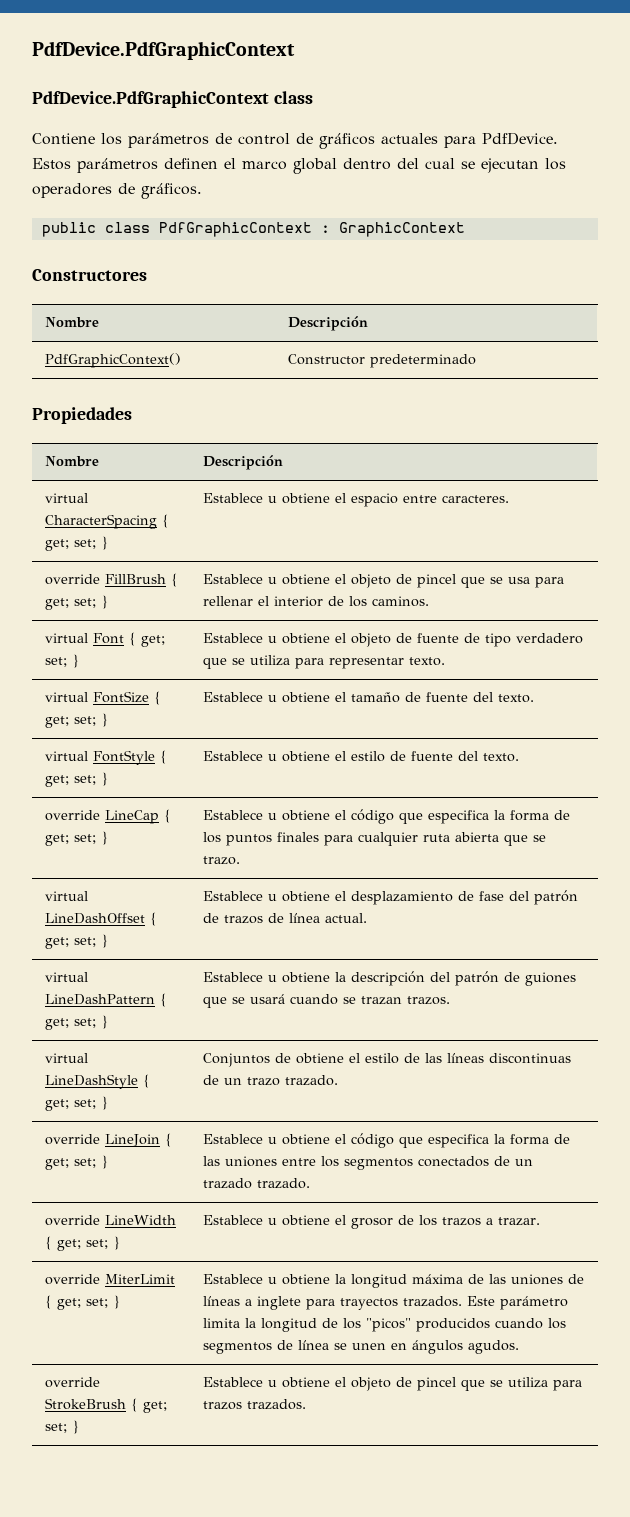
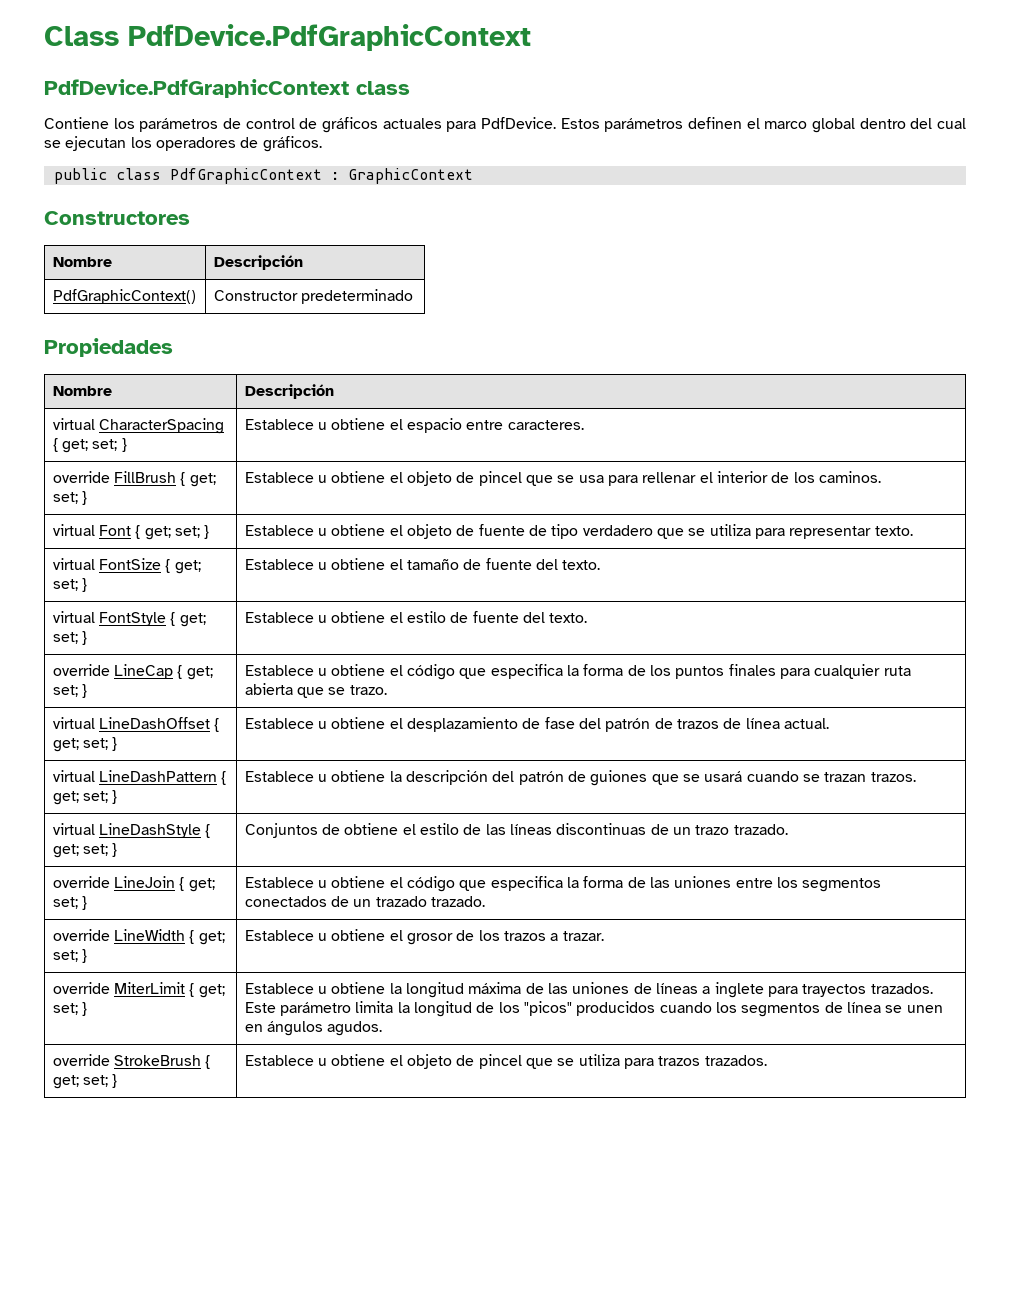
(32, 50) none -> [44,26,119,46] Class

